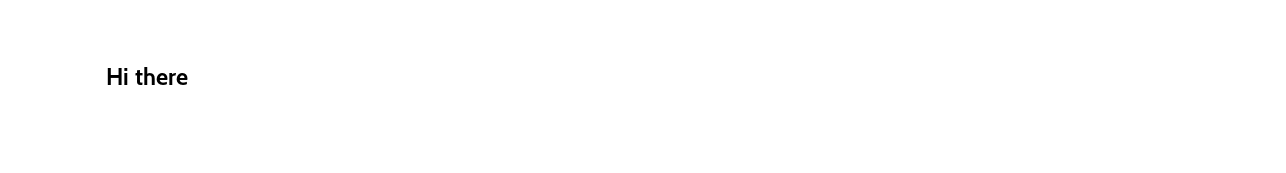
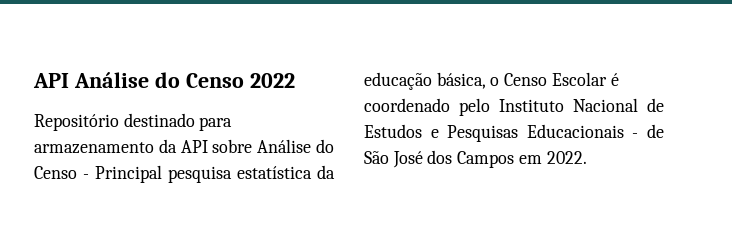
[106,67,189,85] Hi there -> [33,72,295,88] [34,113,233,131] [34,139,335,154] [34,165,335,183] [364,72,619,90] [364,98,664,116] [364,124,664,142] [364,150,587,168] API Análise do Censo 2022 // Repositório destinado para armazenamento da API sobre Análise do Censo - Principal pesquisa estatística da educação básica, o Censo Escolar é coordenado pelo Instituto Nacional de Estudos e Pesquisas Educacionais - de São José dos Campos em 2022.

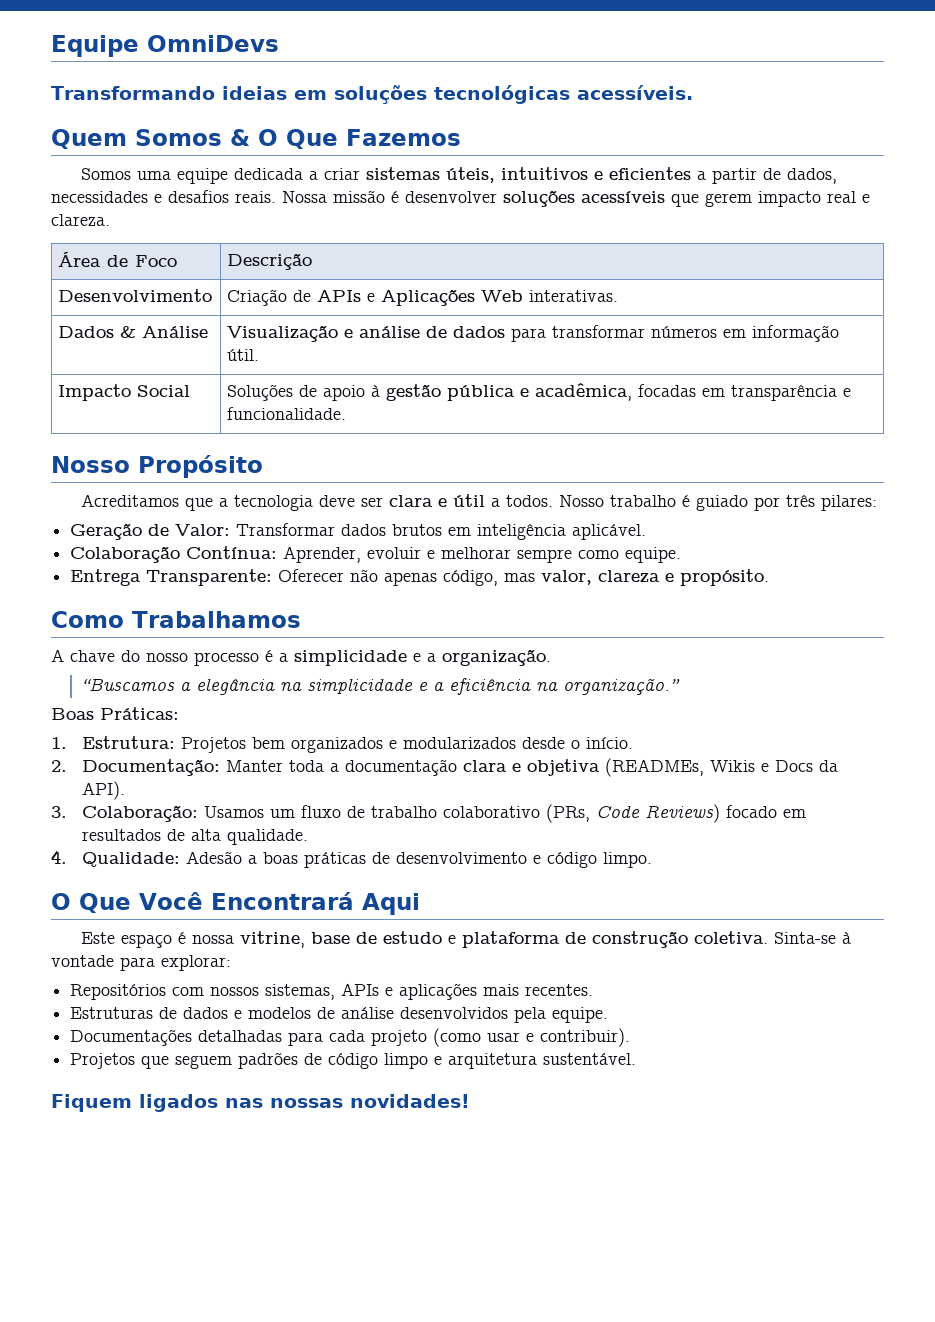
[33,72,295,88] [34,113,233,131] [34,139,335,154] [34,165,335,183] [364,72,619,90] [364,98,664,116] [364,124,664,142] [364,150,587,168] API Análise do Censo 2022 // Repositório destinado para armazenamento da API sobre Análise do Censo - Principal pesquisa estatística da educação básica, o Censo Escolar é coordenado pelo Instituto Nacional de Estudos e Pesquisas Educacionais - de São José dos Campos em 2022. -> [51,35,279,57] [51,85,693,104] [51,129,461,149] [81,167,838,184] [51,190,870,207] [51,214,110,226] [58,251,178,267] [227,253,313,270] [58,289,213,302] [227,289,619,306] [58,326,209,338] [227,325,840,342] [227,349,260,361] [58,384,191,401] [227,383,852,401] [227,407,347,420] [51,455,263,478] [81,494,878,511] [70,523,647,540] [70,546,682,563] [70,569,770,586] [51,611,301,628] [51,649,551,666] [82,678,681,695] [51,707,179,720] [51,736,634,753] [51,758,839,777] [82,781,126,800] [51,804,807,823] [82,829,309,845] [51,850,653,868] [51,892,420,915] [81,931,852,948] [51,955,231,971] [70,983,594,1000] [70,1007,609,1023] [70,1028,631,1047] [70,1052,637,1069] [51,1094,470,1112] Equipe OmniDevs // Transformando ideias em soluções tecnológicas acessíveis. // Quem Somos & O Que Fazemos // Somos uma equipe dedicada a criar sistemas úteis, intuitivos e eficientes a partir de dados, necessidades e desafios reais. Nossa missão é desenvolver soluções acessíveis que gerem impacto real e clareza. // Área de Foco | Descrição // Desenvolvimento | Criação de APIs e Aplicações Web interativas. // Dados & Análise | Visualização e análise de dados para transformar números em informação útil. // Impacto Social | Soluções de apoio à gestão pública e acadêmica, focadas em transparência e funcionalidade. // Nosso Propósito // Acreditamos que a tecnologia deve ser clara e útil a todos. Nosso trabalho é guiado por três pilares: // Geração de Valor: Transformar dados brutos em inteligência aplicável. // Colaboração Contínua: Aprender, evoluir e melhorar sempre como equipe. // Entrega Transparente: Oferecer não apenas código, mas valor, clareza e propósito. // Como Trabalhamos // A chave do nosso processo é a simplicidade e a organização. // “Buscamos a elegância na simplicidade e a eficiência na organização.” // Boas Práticas: // 1. Estrutura: Projetos bem organizados e modularizados desde o início. // 2. Documentação: Manter toda a documentação clara e objetiva (READMEs, Wikis e Docs da API). // 3. Colaboração: Usamos um fluxo de trabalho colaborativo (PRs, Code Reviews) focado em resultados de alta qualidade. // 4. Qualidade: Adesão a boas práticas de desenvolvimento e código limpo. // O Que Você Encontrará Aqui // Este espaço é nossa vitrine, base de estudo e plataforma de construção coletiva. Sinta-se à vontade para explorar: // Repositórios com nossos sistemas, APIs e aplicações mais recentes. // Estruturas de dados e modelos de análise desenvolvidos pela equipe. // Documentações detalhadas para cada projeto (como usar e contribuir). // Projetos que seguem padrões de código limpo e arquitetura sustentável. // Fiquem ligados nas nossas novidades!

